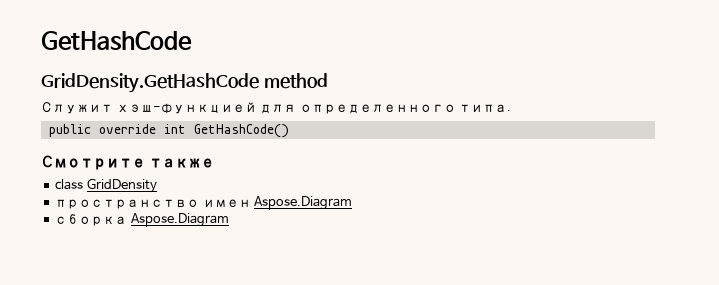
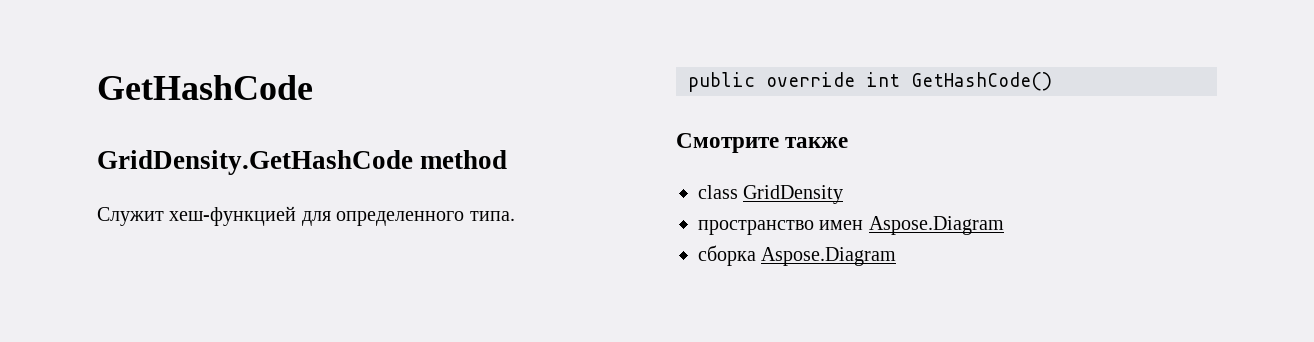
[116,102,257,114] хэш-функцией -> [169,206,297,226] хеш-функцией

